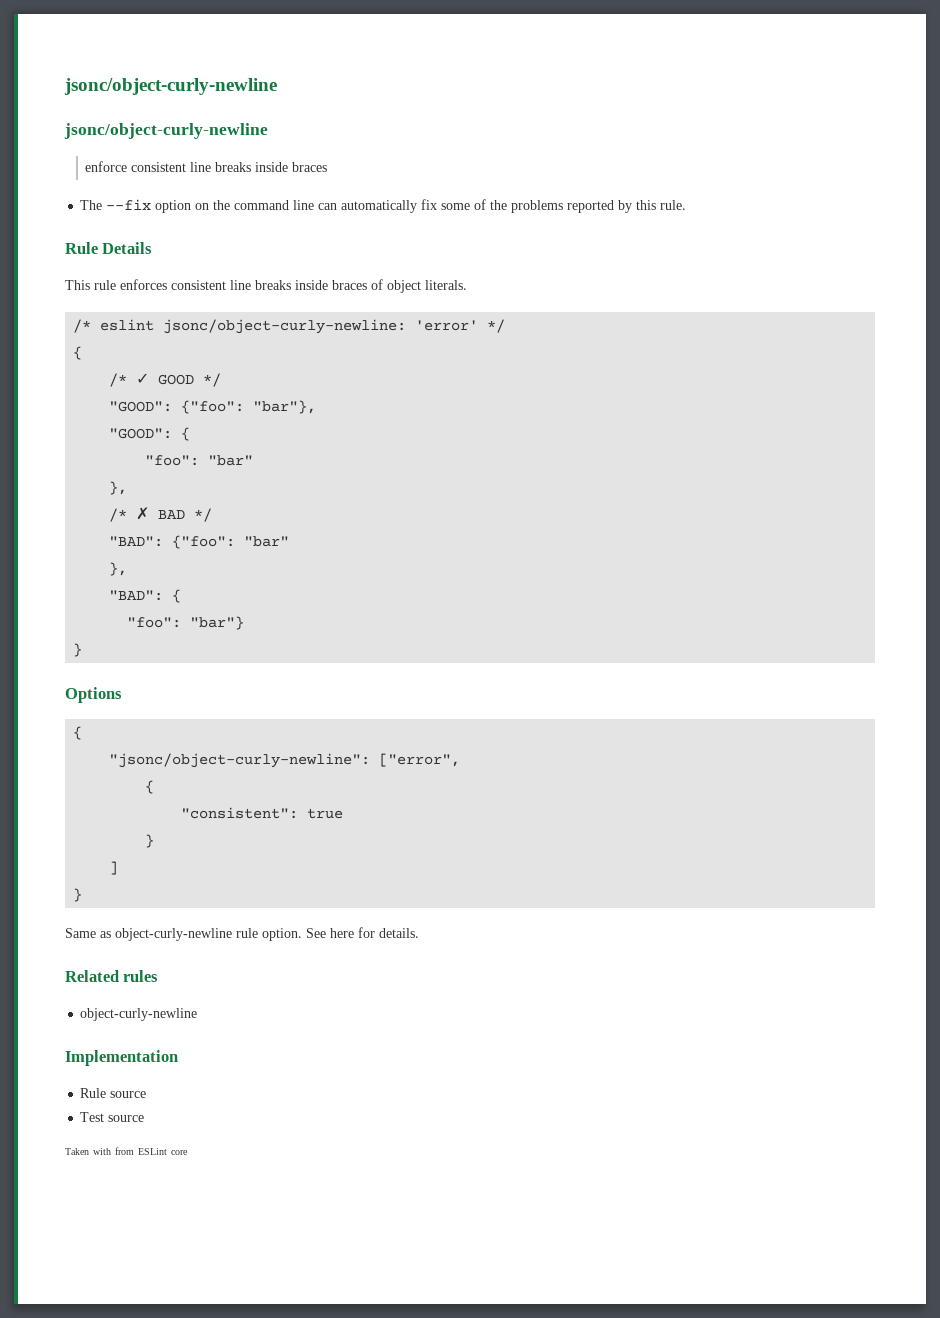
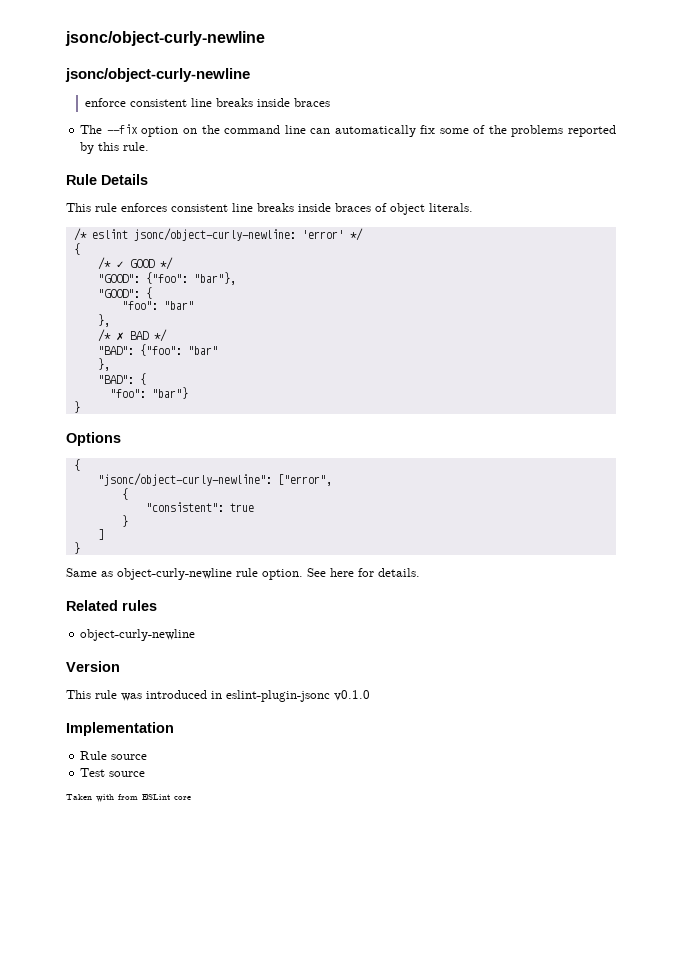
(198, 1014) none -> [66,661,120,672] [66,690,370,702] // Version // This rule was introduced in eslint-plugin-jsonc v0.1.0

